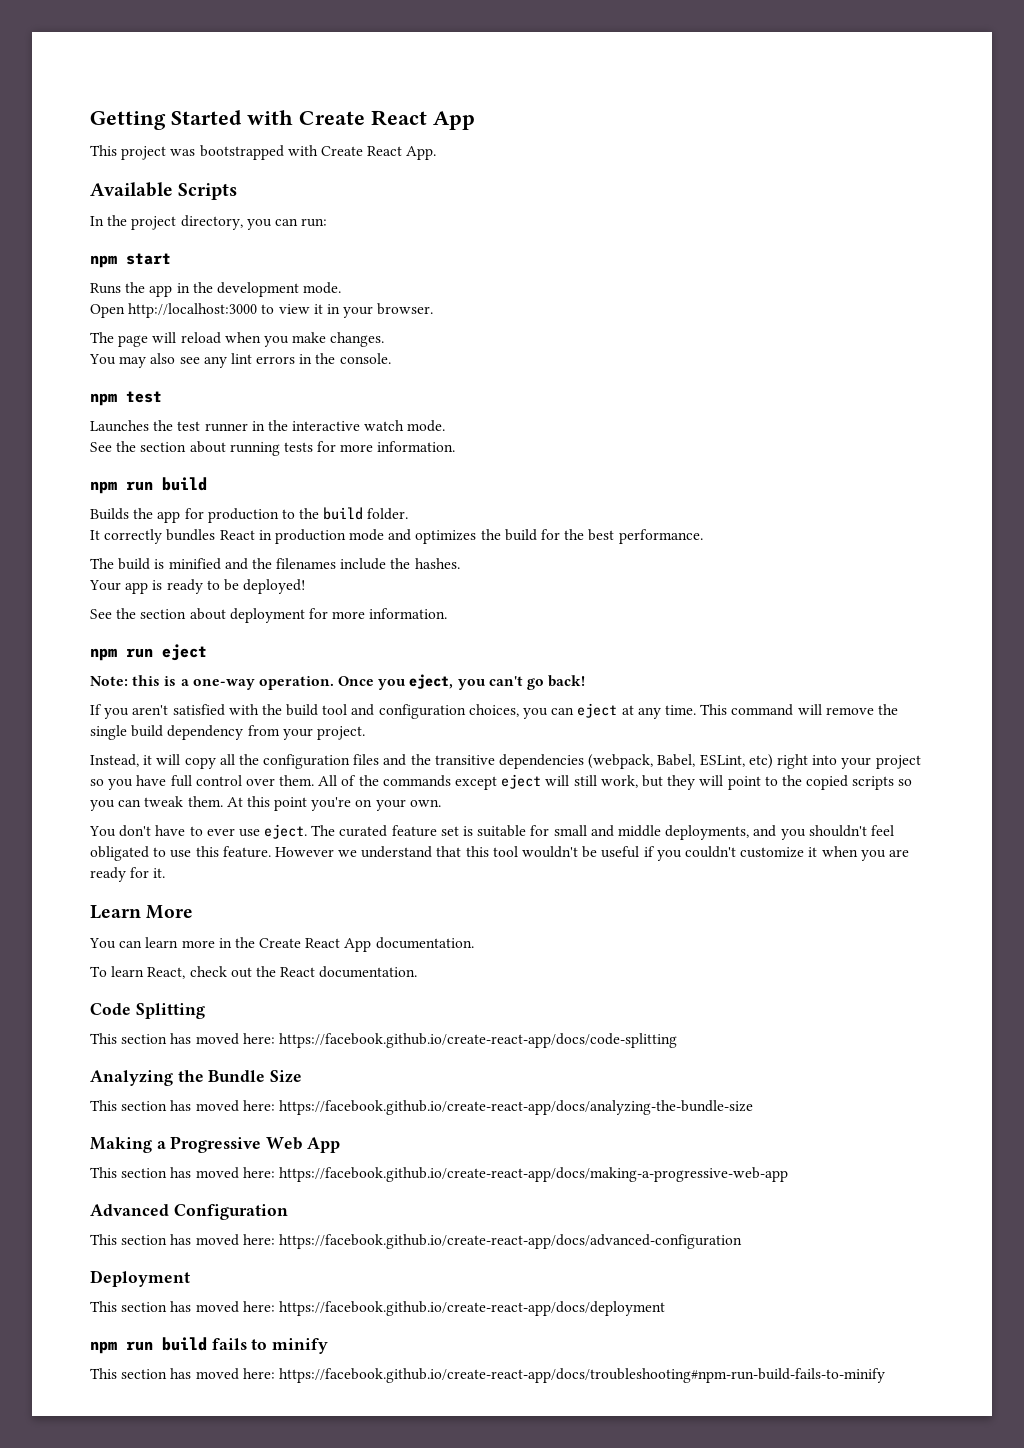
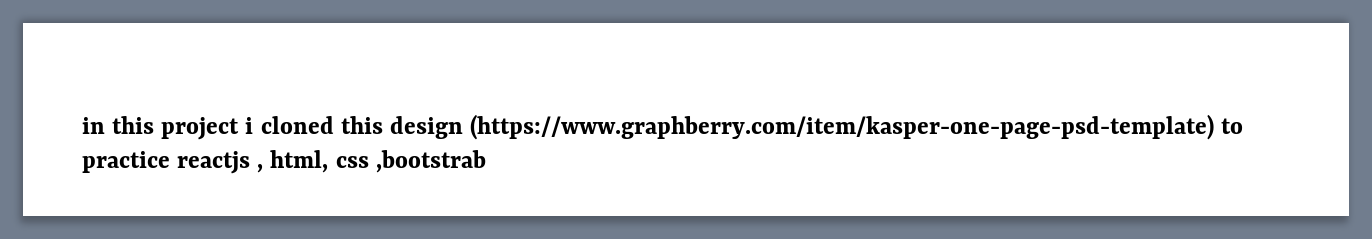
[90,110,475,130] [90,145,437,160] [90,182,238,200] [90,215,328,230] [90,253,171,268] [90,282,342,297] [90,303,434,318] [90,332,385,347] [89,353,391,368] [90,391,162,406] [90,420,446,432] [90,441,456,456] [90,477,207,494] [90,507,409,523] [90,529,703,544] [90,558,460,570] [89,579,306,594] [90,608,448,623] [90,644,207,661] [90,674,586,690] [90,703,898,719] [90,725,365,740] [90,754,921,769] [90,774,913,790] [90,796,441,811] [89,824,894,840] [90,846,909,861] [90,867,166,882] [90,905,194,919] [89,937,474,952] [90,966,418,979] [90,1003,205,1019] [90,1033,677,1048] [90,1070,303,1086] [90,1100,753,1115] [90,1136,340,1153] [90,1167,788,1182] [90,1204,288,1220] [90,1234,742,1249] [90,1270,190,1287] [90,1301,665,1316] [90,1337,329,1354] [90,1368,885,1383] Getting Started with Create React App // This project was bootstrapped with Create React App. // Available Scripts // In the project directory, you can run: // npm start // Runs the app in the development mode. // Open http://localhost:3000 to view it in your browser. // The page will reload when you make changes. // You may also see any lint errors in the console. // npm test // Launches the test runner in the interactive watch mode. // See the section about running tests for more information. // npm run build // Builds the app for production to the build folder. // It correctly bundles React in production mode and optimizes the build for the best performance. // The build is minified and the filenames include the hashes. // Your app is ready to be deployed! // See the section about deployment for more information. // npm run eject // Note: this is a one-way operation. Once you eject, you can't go back! // If you aren't satisfied with the build tool and configuration choices, you can eject at any time. This command will remove the single build dependency from your project. // Instead, it will copy all the configuration files and the transitive dependencies (webpack, Babel, ESLint, etc) right into your project so you have full control over them. All of the commands except eject will still work, but they will point to the copied scripts so you can tweak them. At this point you're on your own. // You don't have to ever use eject. The curated feature set is suitable for small and middle deployments, and you shouldn't feel obligated to use this feature. However we understand that this tool wouldn't be useful if you couldn't customize it when you are ready for it. // Learn More // You can learn more in the Create React App documentation. // To learn React, check out the React documentation. // Code Splitting // This section has moved here: https://facebook.github.io/create-react-app/docs/code-splitting // Analyzing the Bundle Size // This section has moved here: https://facebook.github.io/create-react-app/docs/analyzing-the-bundle-size // Making a Progressive Web App // This section has moved here: https://facebook.github.io/create-react-app/docs/making-a-progressive-web-app // Advanced Configuration // This section has moved here: https://facebook.github.io/create-react-app/docs/advanced-configuration // Deployment // This section has moved here: https://facebook.github.io/create-react-app/docs/deployment // npm run build fails to minify // This section has moved here: https://facebook.github.io/create-react-app/docs/troubleshooting#npm-run-build-fails-to-minify -> [82,114,1244,140] [82,150,486,174] in this project i cloned this design (https://www.graphberry.com/item/kasper-one-page-psd-template) to practice reactjs , html, css ,bootstrab

